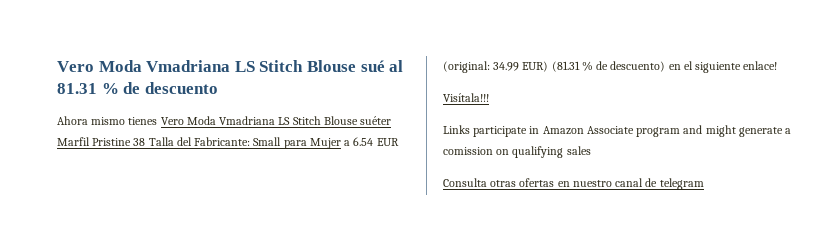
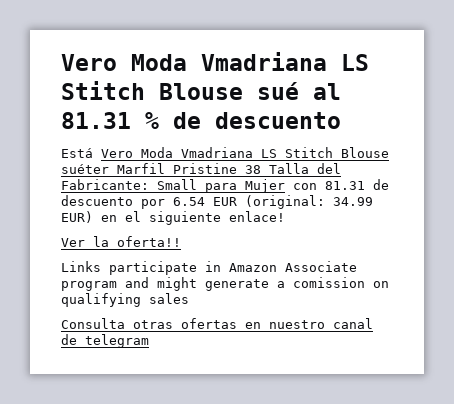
[57,116,158,125] Ahora mismo tienes -> [61,148,93,158] Está
[344,140,351,146] a -> [293,179,389,190] [61,195,165,209] con 81.31 de descuento por
[551,61,666,72] (81.31 % de descuento) -> (93, 217) none
[443,93,489,102] Visítala!!! -> [61,236,181,247] Ver la oferta!!

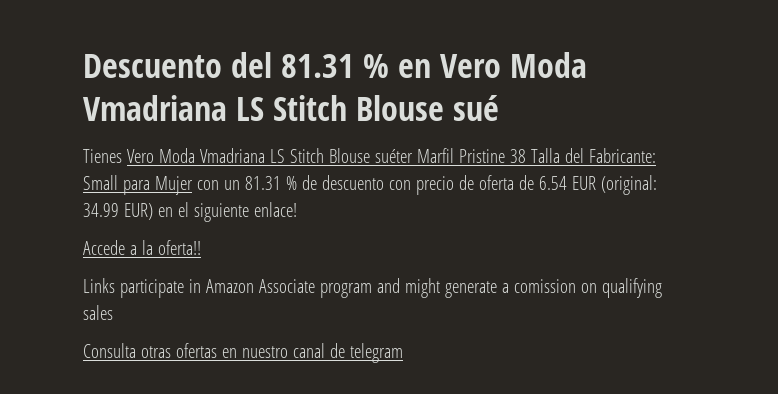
(61, 62) none -> [83,52,432,78] Descuento del 81.31 % en
[313,83,341,100] [61,112,341,129] [61,148,93,158] al 81.31 % de descuento // Está -> [83,149,122,163] // Tienes
[325,179,389,190] [61,195,165,209] 81.31 de descuento por -> [223,175,534,195] un 81.31 % de descuento con precio de oferta de
[61,238,85,247] Ver -> [83,240,137,255] Accede a

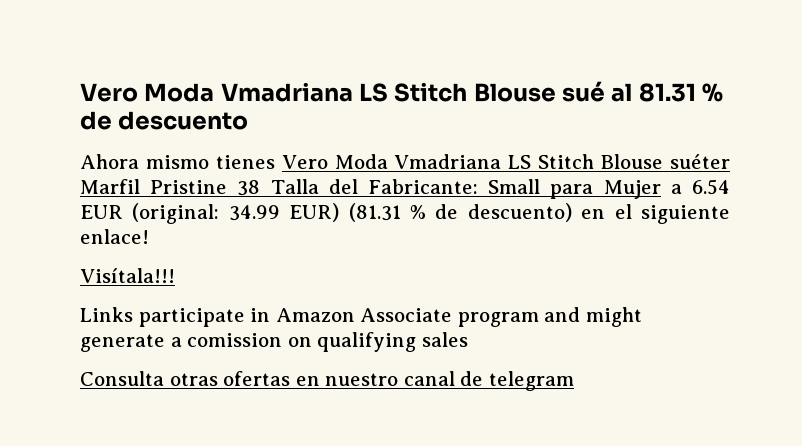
[83,52,432,78] Descuento del 81.31 % en -> (80, 92) none
[83,149,122,163] // Tienes -> [611,83,724,102] [80,111,249,130] [80,154,275,169] al 81.31 % de descuento // Ahora mismo tienes
[196,175,534,195] con un 81.31 % de descuento con precio de oferta de -> [670,184,682,194] a
(153, 211) none -> [348,203,572,222] (81.31 % de descuento)
[83,240,201,255] Accede a la oferta!! -> [80,268,175,283] Visítala!!!

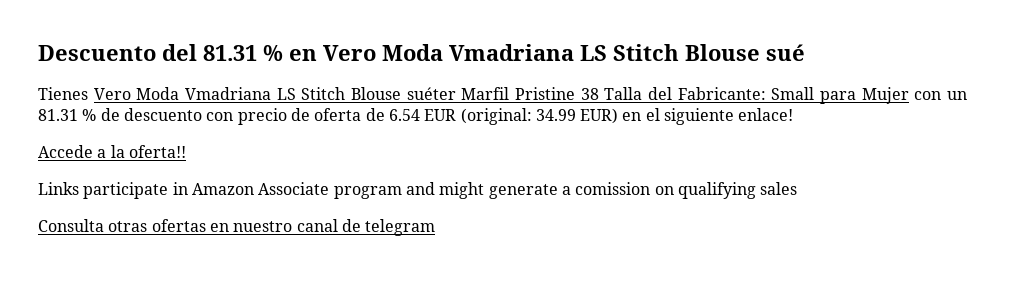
(80, 92) none -> [38,44,317,61] Descuento del 81.31 % en
[611,83,724,102] [80,111,249,130] [80,154,275,169] al 81.31 % de descuento // Ahora mismo tienes -> [38,87,88,100] // Tienes
[670,184,682,194] a -> [914,91,967,100] [38,108,385,125] con un 81.31 % de descuento con precio de oferta de
[348,203,572,222] (81.31 % de descuento) -> (619, 116) none
[80,268,175,283] Visítala!!! -> [38,145,186,158] Accede a la oferta!!

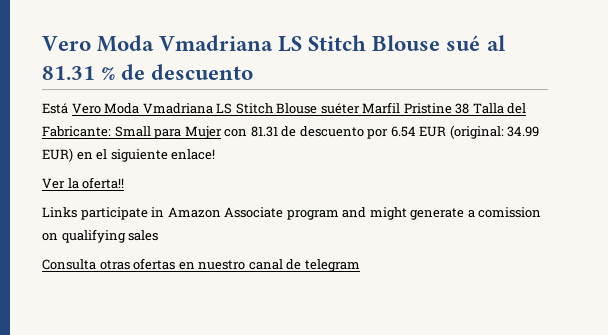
[38,44,317,61] Descuento del 81.31 % en -> (42, 43) none
[38,87,88,100] // Tienes -> [486,35,506,51] [42,64,254,80] [42,103,68,114] al 81.31 % de descuento // Está
[946,91,967,100] [38,108,385,125] un 81.31 % de descuento con precio de oferta de -> [250,126,389,139] 81.31 de descuento por
[38,145,107,158] Accede a -> [42,178,65,189] Ver

